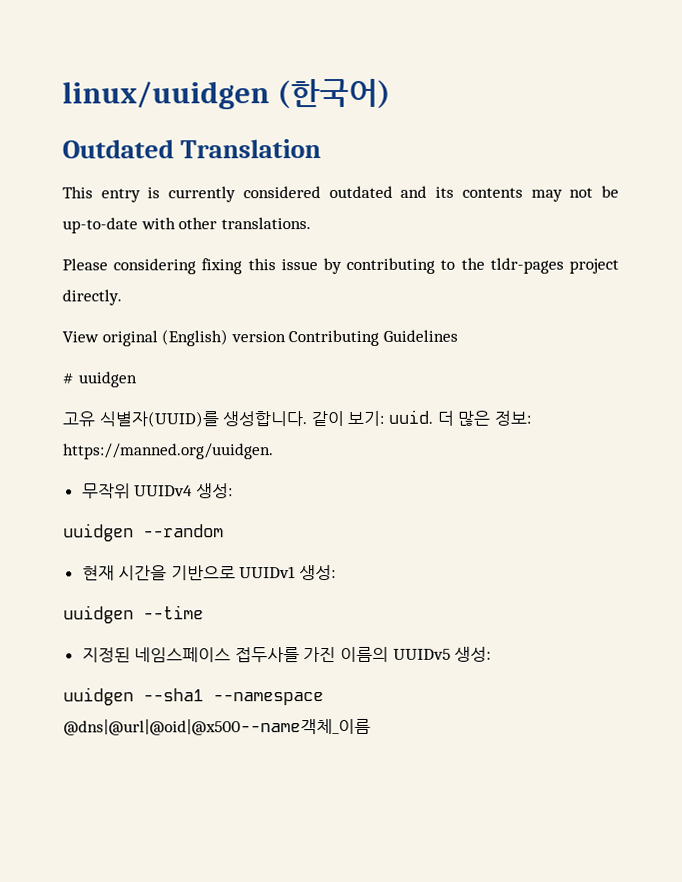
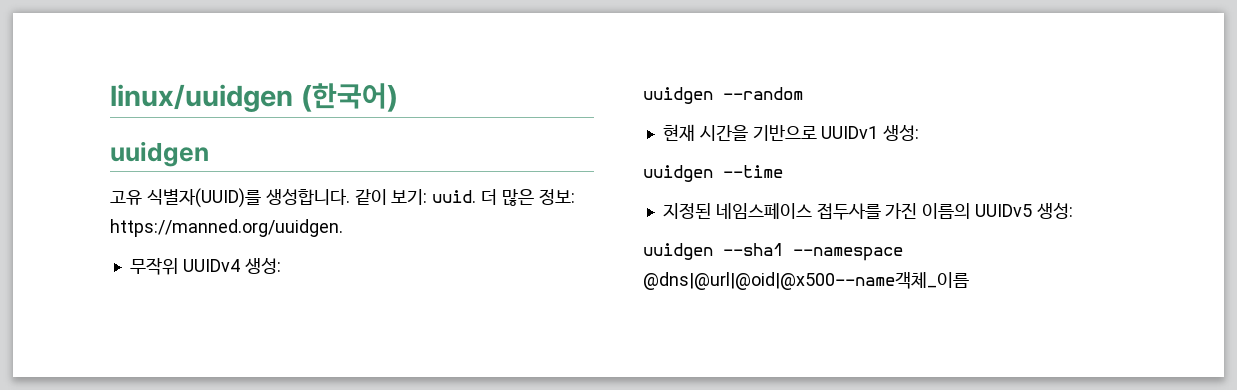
[62,139,322,159] [62,185,620,203] [62,217,311,234] [62,257,619,275] [62,289,122,306] [62,329,458,347] [62,373,74,384] Outdated Translation // This entry is currently considered outdated and its contents may not be up-to-date with other translations. // Please considering fixing this issue by contributing to the tldr-pages project directly. // View original (English) version Contributing Guidelines // # -> (398, 97) none

